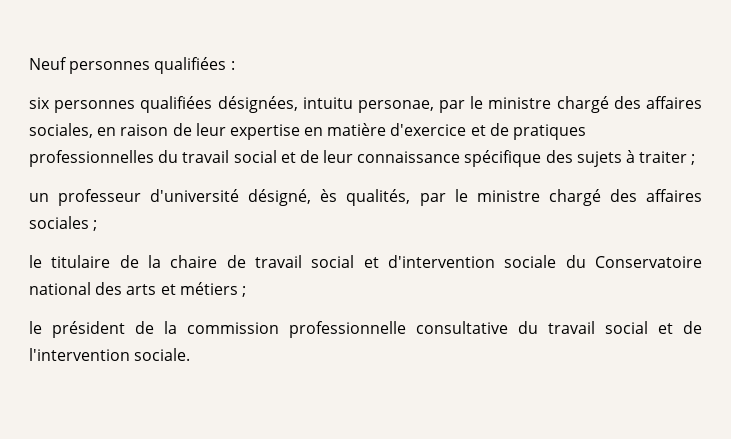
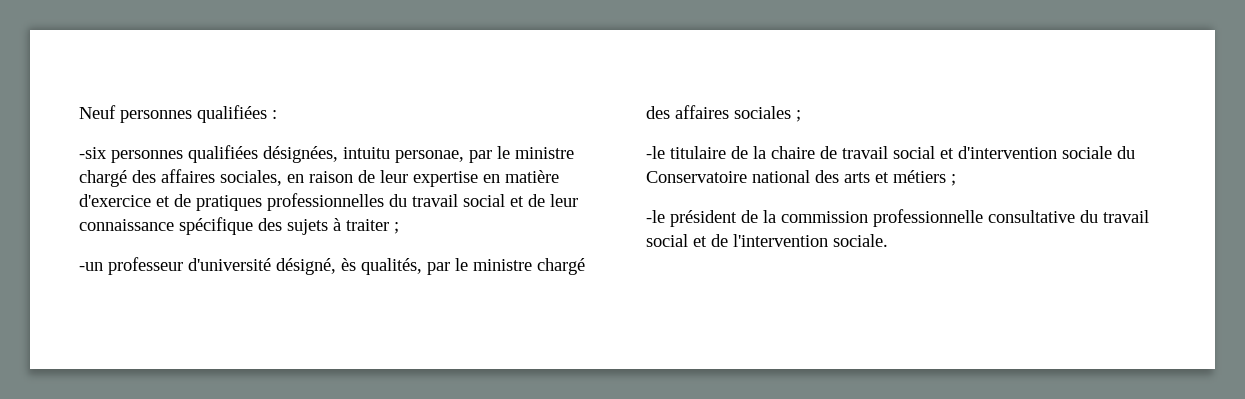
[29,97,50,109] six -> [79,147,107,159] -six
[29,193,49,202] un -> [79,262,103,271] -un
[29,255,42,268] le -> [646,146,665,159] -le
[29,321,42,334] le -> [646,210,665,223] -le

